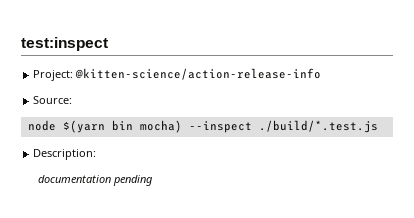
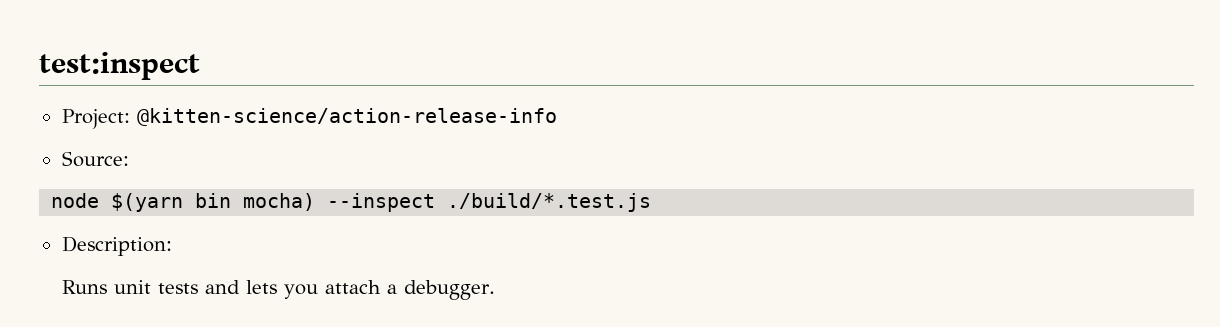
[38,175,154,186] documentation pending -> [62,280,496,300] Runs unit tests and lets you attach a debugger.

